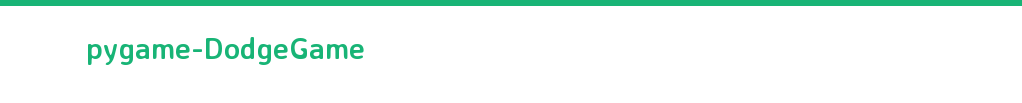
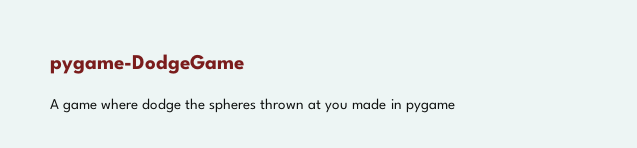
(365, 51) none -> [50,98,455,113] // A game where dodge the spheres thrown at you made in pygame

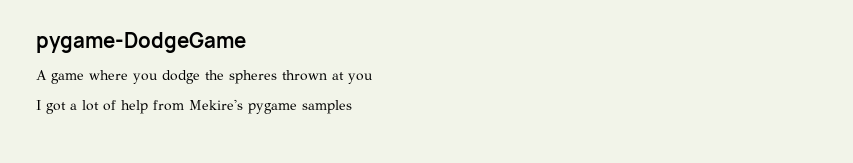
(139, 104) none -> [133,73,158,84] you
[352,98,455,113] made in pygame -> [36,99,352,114] // I got a lot of help from Mekire's pygame samples

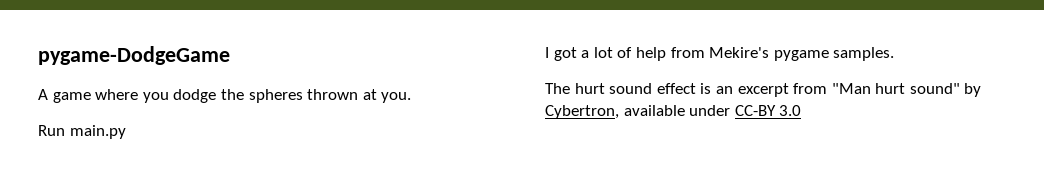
[348,73,373,84] you -> [381,92,412,103] [38,125,126,139] you. // Run main.py
[302,100,352,114] samples -> [833,47,895,61] [545,83,982,97] [545,105,802,119] samples. // The hurt sound effect is an excerpt from "Man hurt sound" by Cybertron, available under CC-BY 3.0

